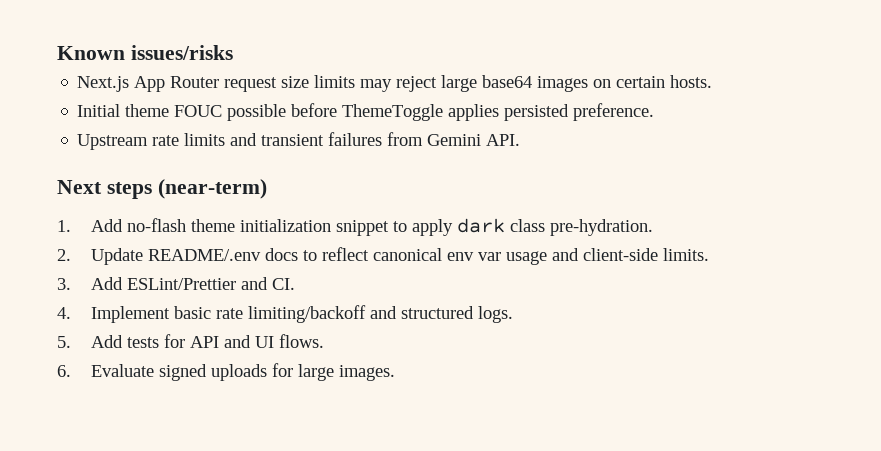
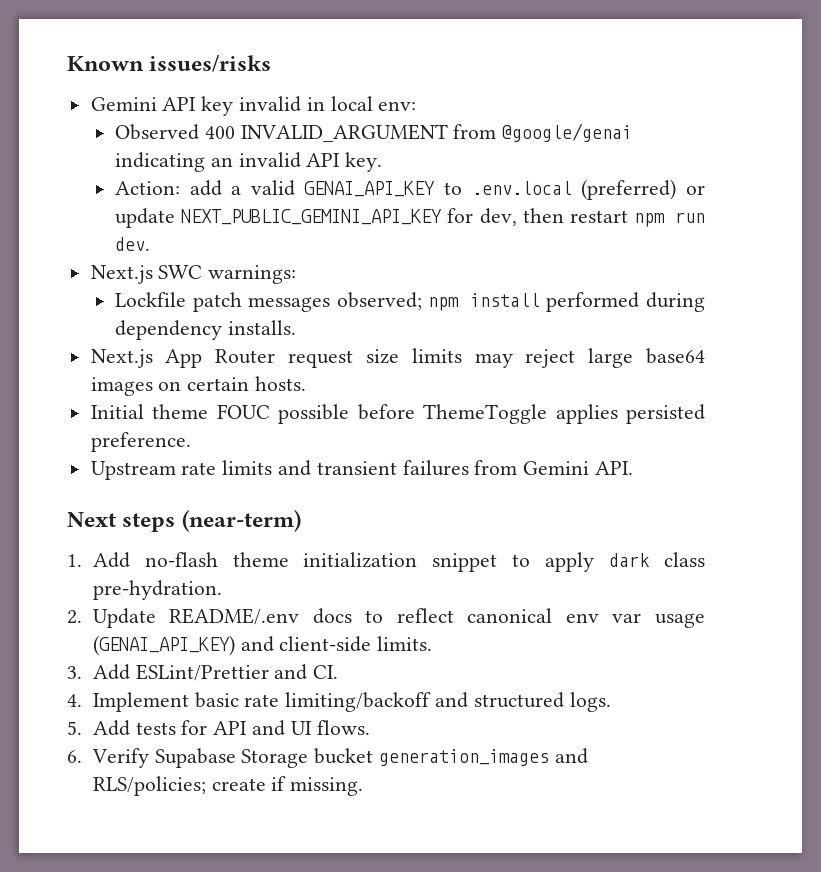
(233, 52) none -> [90,96,417,116] [114,123,633,142] [114,152,383,172] [114,179,705,200] [114,208,705,228] [114,237,150,251] [90,265,297,284] [114,292,705,312] [114,320,296,340] // Gemini API key invalid in local env: // Observed 400 INVALID_ARGUMENT from @google/genai indicating an invalid API key. // Action: add a valid GENAI_API_KEY to .env.local (preferred) or update NEXT_PUBLIC_GEMINI_API_KEY for dev, then restart npm run dev. // Next.js SWC warnings: // Lockfile patch messages observed; npm install performed during dependency installs.
(548, 258) none -> [92,635,235,656] (GENAI_API_KEY)
[91,363,396,381] Evaluate signed uploads for large images. -> [91,748,588,768] [92,776,364,796] Verify Supabase Storage bucket generation_images and RLS/policies; create if missing.

